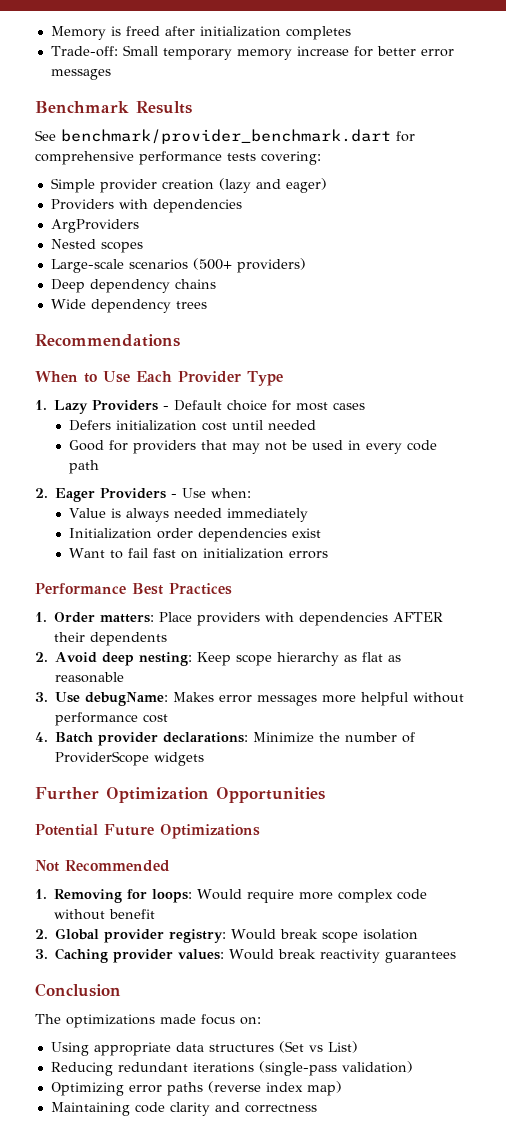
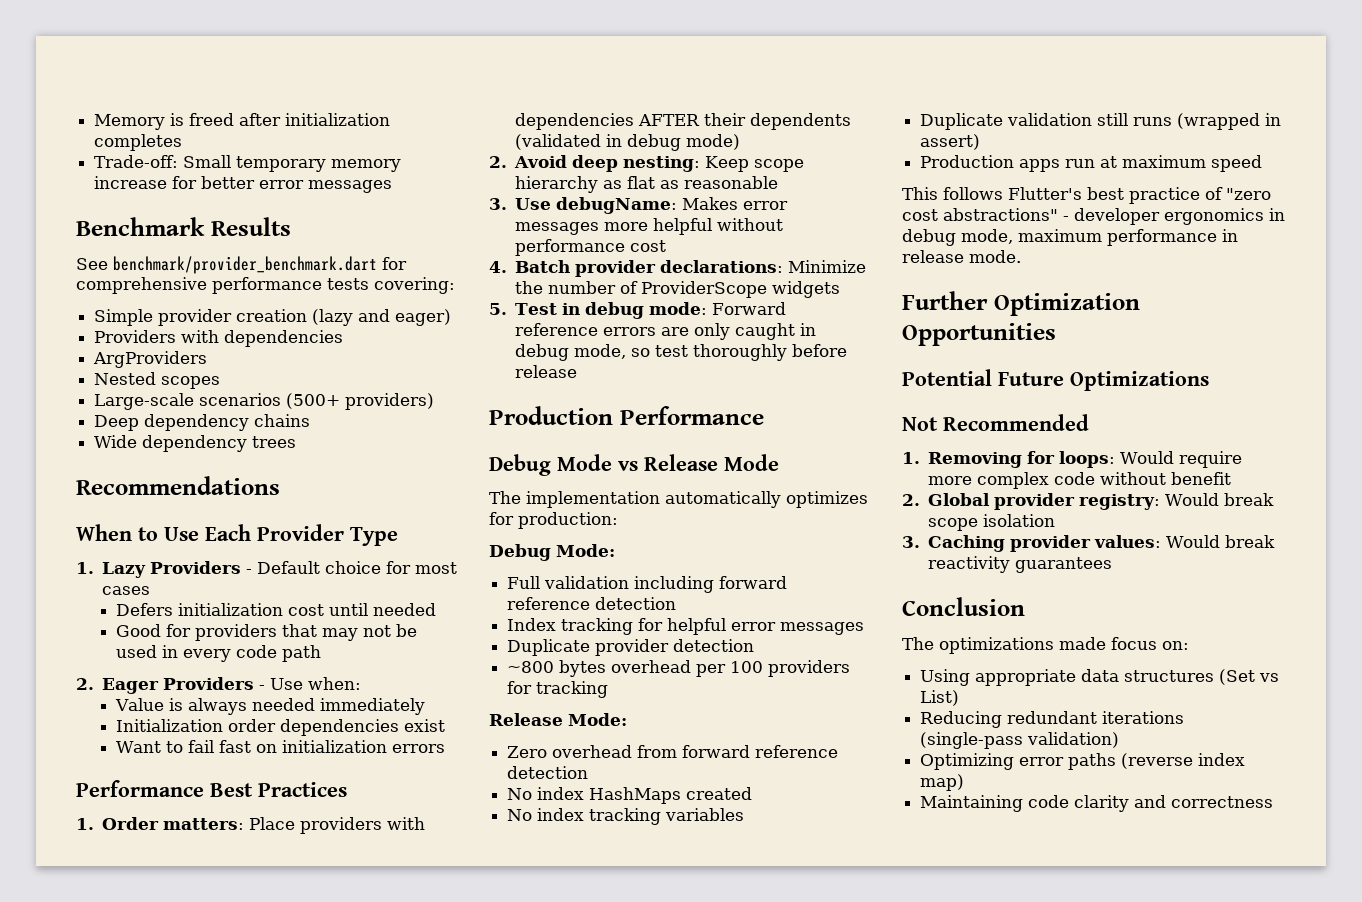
(168, 639) none -> [515,134,741,151] (validated in debug mode)
(205, 759) none -> [489,302,787,319] [515,323,817,340] [515,344,848,361] [515,365,578,378] [489,406,764,425] [489,454,779,476] [489,491,868,508] [489,512,618,529] [489,544,615,561] [507,576,788,593] [507,597,677,610] [507,618,865,635] [507,639,755,656] [507,660,851,677] [507,681,609,698] [489,713,627,726] [507,745,839,758] [507,766,589,779] [507,787,753,804] [507,808,745,825] [920,113,1282,130] [920,134,981,150] [920,155,1263,172] [902,187,1271,204] [902,208,1285,225] [902,229,1238,246] [902,250,1021,263] // 5. Test in debug mode: Forward reference errors are only caught in debug mode, so test thoroughly before release // Production Performance // Debug Mode vs Release Mode // The implementation automatically optimizes for production: // Debug Mode: // Full validation including forward reference detection // Index tracking for helpful error messages // Duplicate provider detection // ~800 bytes overhead per 100 providers for tracking // Release Mode: // Zero overhead from forward reference detection // No index HashMaps created // No index tracking variables // Duplicate validation still runs (wrapped in assert) // Production apps run at maximum speed // This follows Flutter's best practice of "zero cost abstractions" - developer ergonomics in debug mode, maximum performance in release mode.

